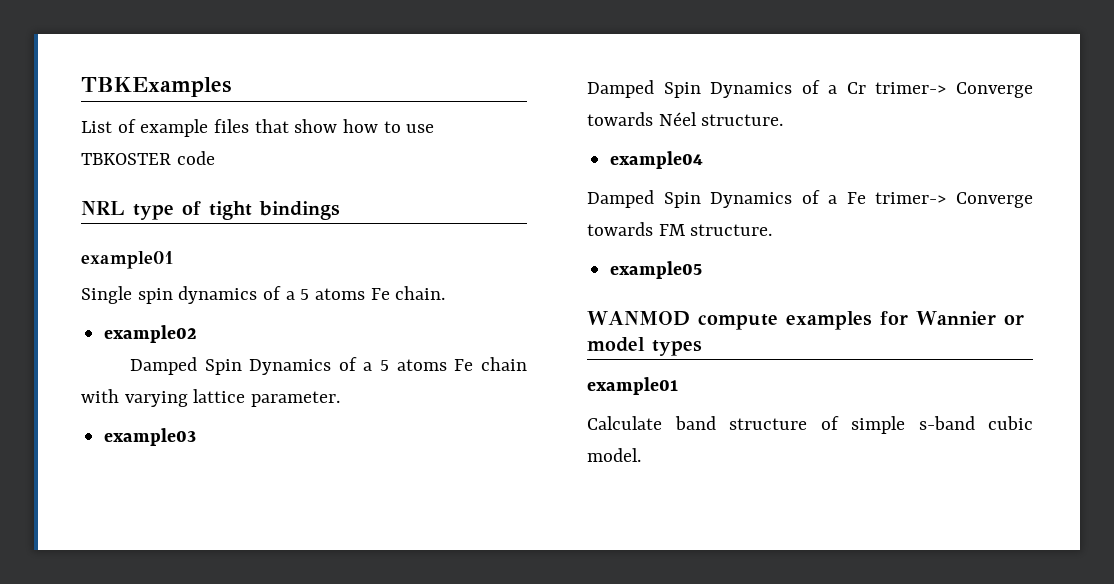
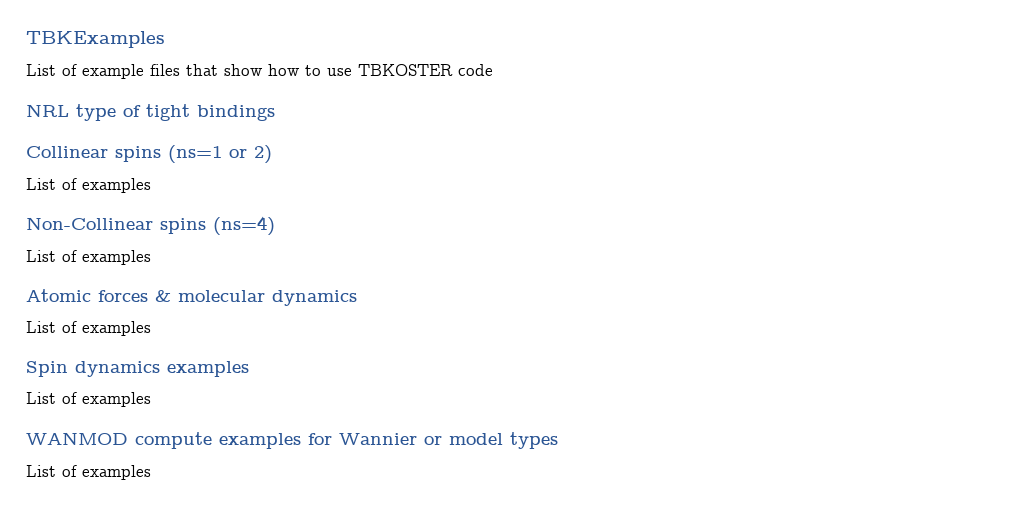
[81,251,174,269] [81,286,446,304] [104,325,198,343] [129,357,527,375] [81,389,341,407] [104,428,197,446] [587,80,1033,98] [587,112,784,126] [610,151,704,169] [587,190,1033,208] [587,222,773,236] [610,261,703,279] example01 // Single spin dynamics of a 5 atoms Fe chain. // example02 // Damped Spin Dynamics of a 5 atoms Fe chain with varying lattice parameter. // example03 // Damped Spin Dynamics of a Cr trimer-> Converge towards Néel structure. // example04 // Damped Spin Dynamics of a Fe trimer-> Converge towards FM structure. // example05 -> [26,145,272,164] [26,178,151,193] [26,216,275,236] [26,250,151,265] [26,289,357,306] [26,321,151,336] [26,361,249,377] [26,392,151,407] Collinear spins (ns=1 or 2) // List of examples // Non-Collinear spins (ns=4) // List of examples // Atomic forces & molecular dynamics // List of examples // Spin dynamics examples // List of examples
[587,377,678,395] [587,416,1033,434] [587,448,641,462] example01 // Calculate band structure of simple s-band cubic model. -> [26,465,151,480] List of examples

